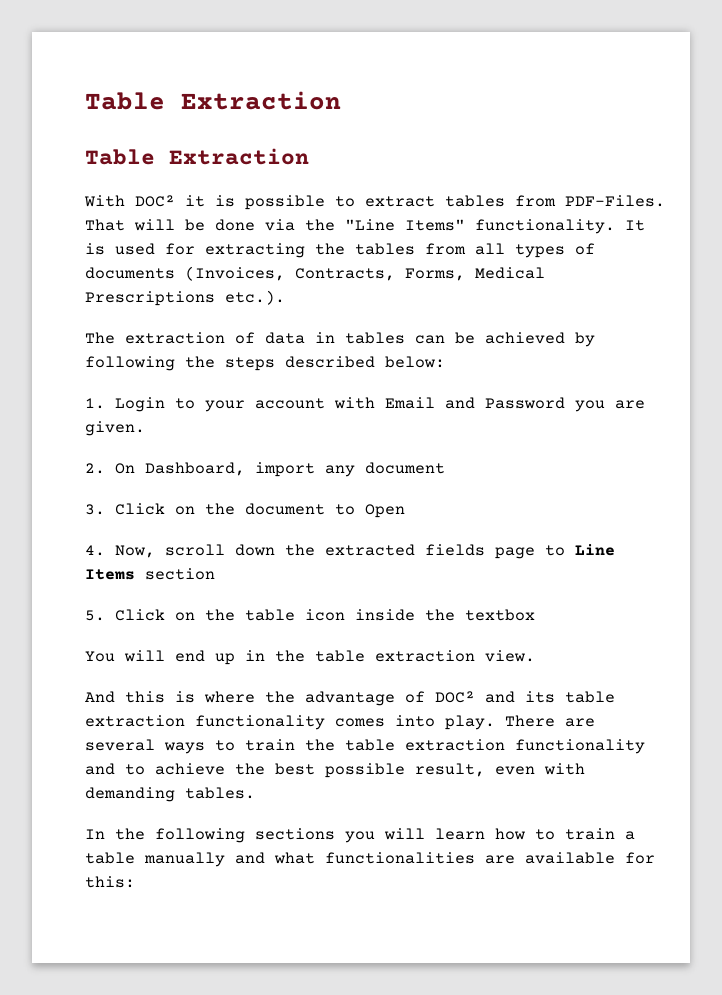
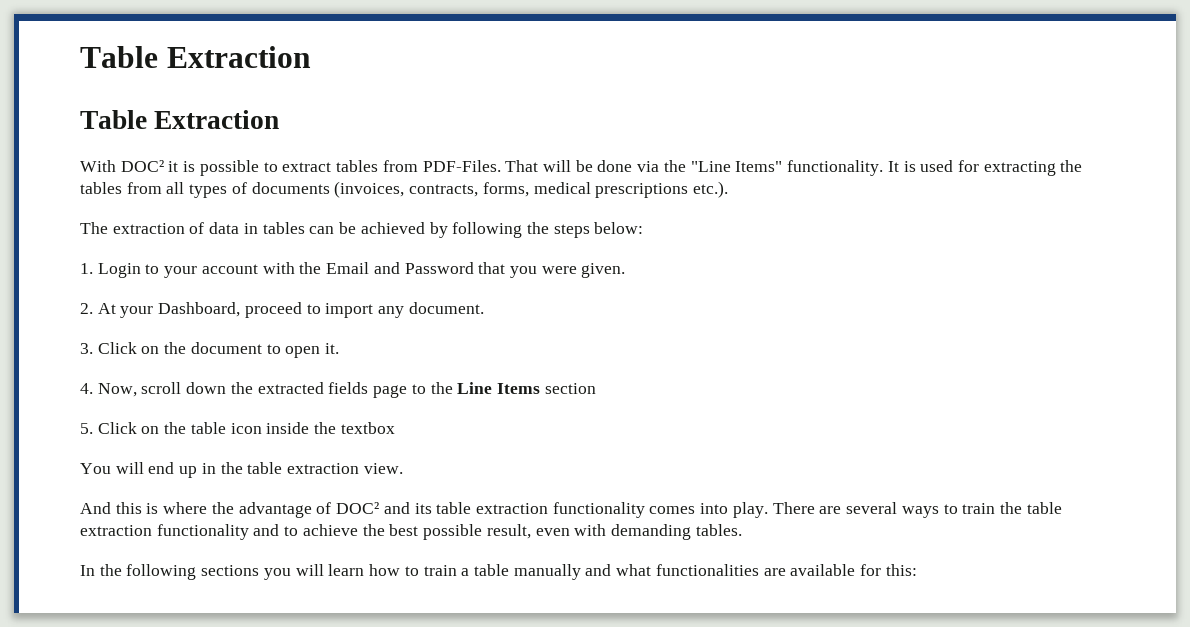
[185,266,545,281] [85,291,215,306] (Invoices, Contracts, Forms, Medical Prescriptions -> [334,181,689,198] (invoices, contracts, forms, medical prescriptions
[285,356,375,368] described -> (590, 231) none
(375, 403) none -> [299,262,322,274] the
[575,400,645,412] you are -> [478,262,577,278] that you were
[115,462,245,476] On Dashboard, -> [97,302,321,318] At your Dashboard, proceed to
[365,462,445,474] document -> [408,302,484,314] document.
[365,504,405,518] Open -> [285,343,340,358] open it.
(565, 550) none -> [430,382,453,394] the

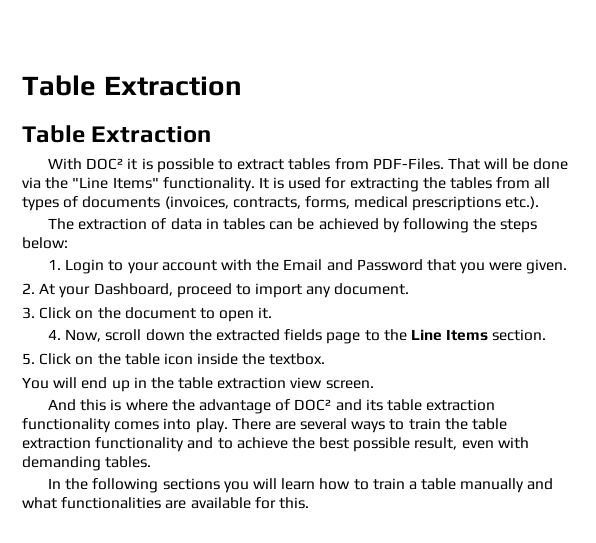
[544,383,596,394] section -> [492,329,547,341] section.
[340,422,395,434] textbox -> [269,353,326,365] textbox.
[363,463,403,474] view. -> [290,377,374,389] view screen.
[885,564,917,576] this: -> [278,497,309,509] this.

